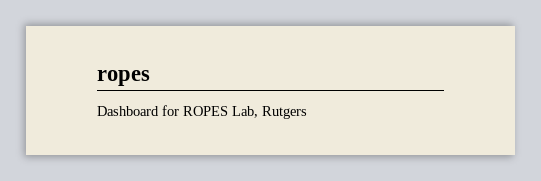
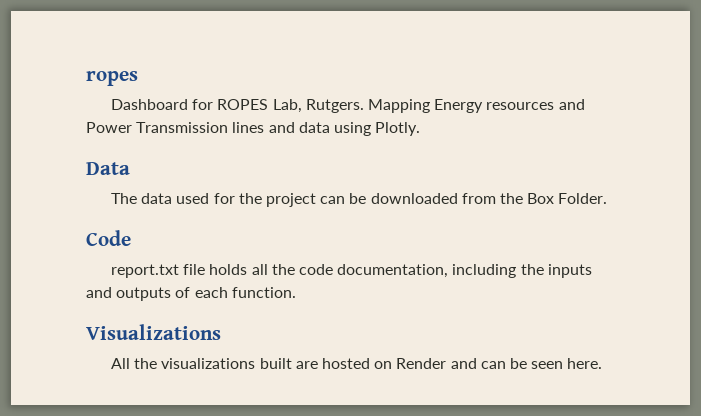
[262,106,307,119] Rutgers -> [305,99,585,113] [86,122,421,136] [86,162,130,175] [111,193,608,207] [86,230,131,246] [111,264,592,278] [86,287,296,301] [86,324,221,340] [111,358,603,369] Rutgers. Mapping Energy resources and Power Transmission lines and data using Plotly. // Data // The data used for the project can be downloaded from the Box Folder. // Code // report.txt file holds all the code documentation, including the inputs and outputs of each function. // Visualizations // All the visualizations built are hosted on Render and can be seen here.

